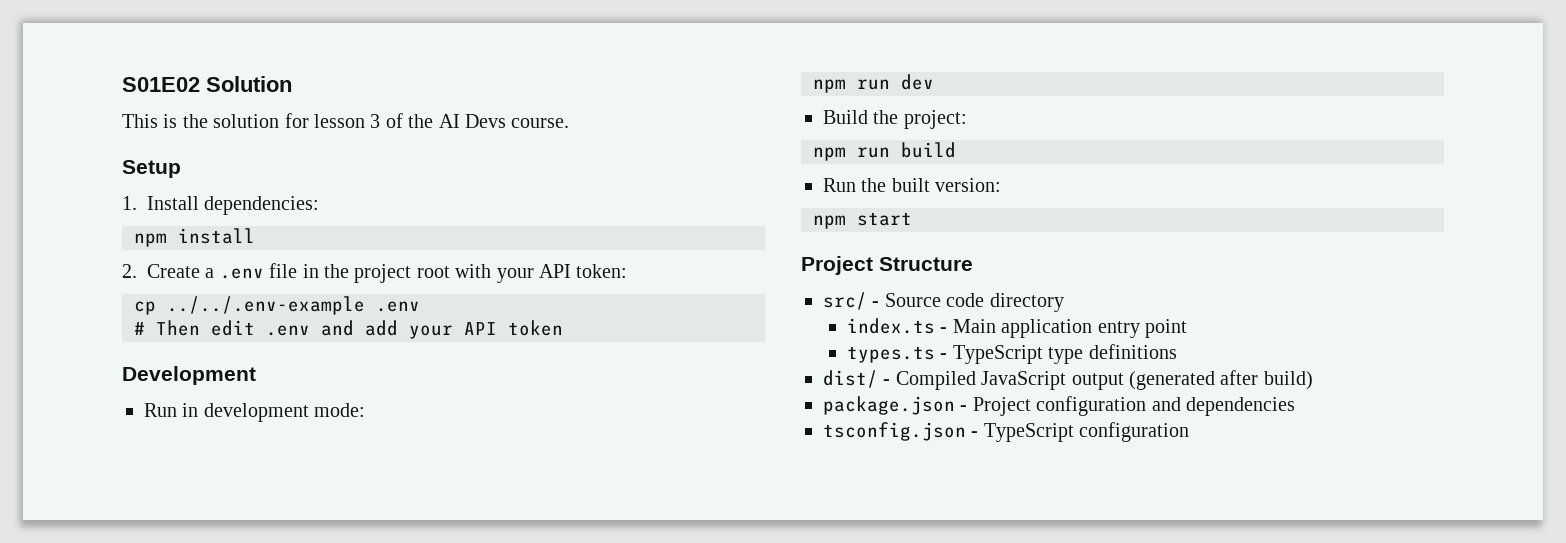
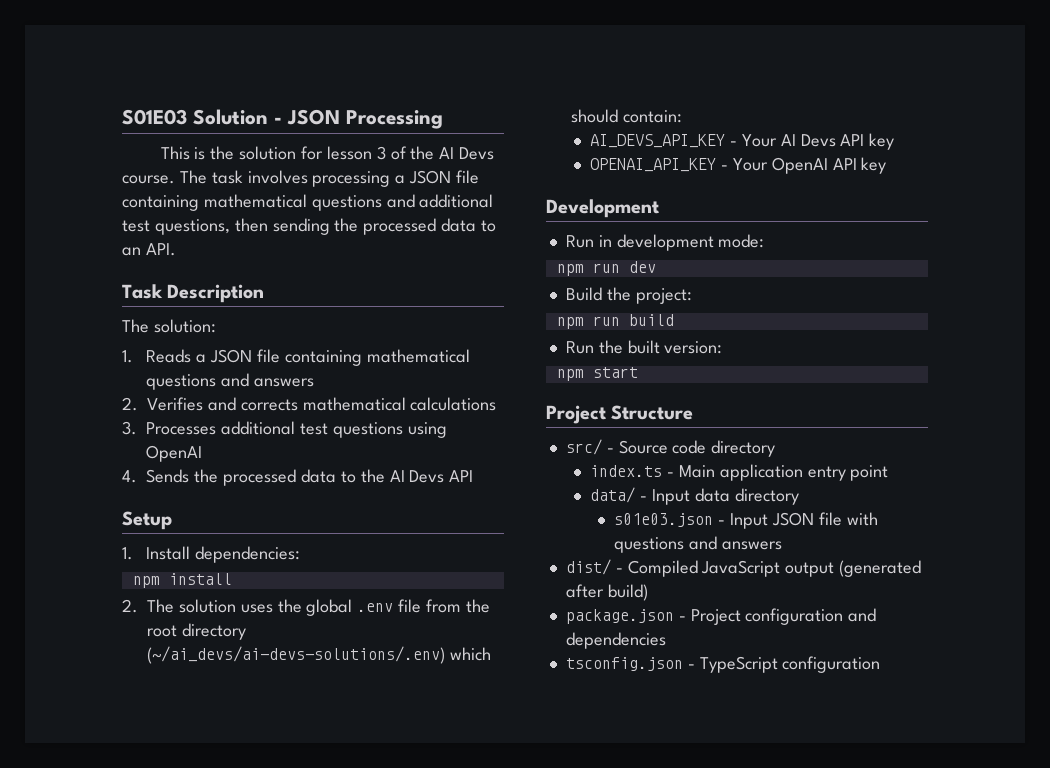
[122,77,200,92] S01E02 -> [122,109,187,125] S01E03
(292, 84) none -> [274,109,443,129] - JSON Processing
(570, 123) none -> [179,170,480,187] [122,194,494,211] [122,218,497,235] [122,243,176,256] [122,284,265,303] [122,319,216,333] [122,349,470,366] [146,373,315,390] [122,397,497,411] [122,421,447,438] [146,445,203,462] [122,469,474,486] The task involves processing a JSON file containing mathematical questions and additional test questions, then sending the processed data to an API. // Task Description // The solution: // 1. Reads a JSON file containing mathematical questions and answers // 2. Verifies and corrects mathematical calculations // 3. Processes additional test questions using OpenAI // 4. Sends the processed data to the AI Devs API
[147,263,628,283] [134,296,420,315] [134,320,563,339] Create a .env file in the project root with your API token: // cp ../../.env-example .env // # Then edit .env and add your API token -> [147,599,490,616] [147,623,246,640] [147,646,491,664] [571,109,682,123] [590,133,895,150] [590,157,887,174] The solution uses the global .env file from the root directory (~/ai_devs/ai-devs-solutions/.env) which should contain: // AI_DEVS_API_KEY - Your AI Devs API key // OPENAI_API_KEY - Your OpenAI API key
[846,344,1177,364] types.ts - TypeScript type definitions -> [590,487,799,505] [614,512,878,529] [614,536,783,553] data/ - Input data directory // s01e03.json - Input JSON file with questions and answers

